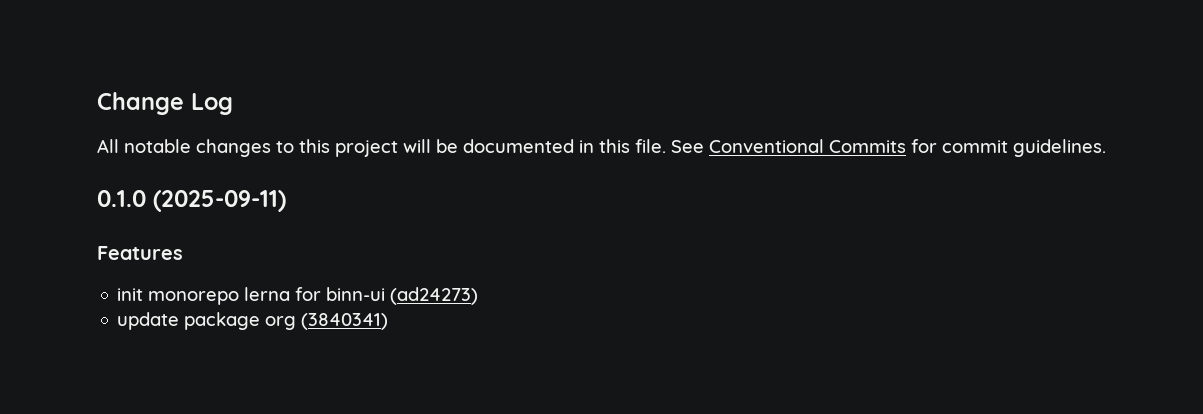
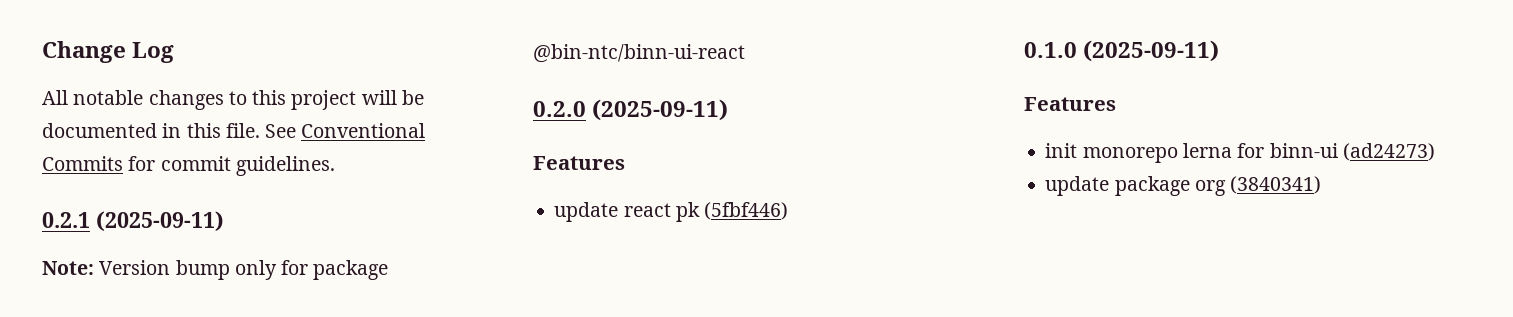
(1106, 148) none -> [42,211,224,231] [42,260,389,280] [533,44,745,63] [533,99,729,121] [533,156,625,170] [554,202,789,222] // 0.2.1 (2025-09-11) // Note: Version bump only for package @bin-ntc/binn-ui-react // 0.2.0 (2025-09-11) // Features // update react pk (5fbf446)

